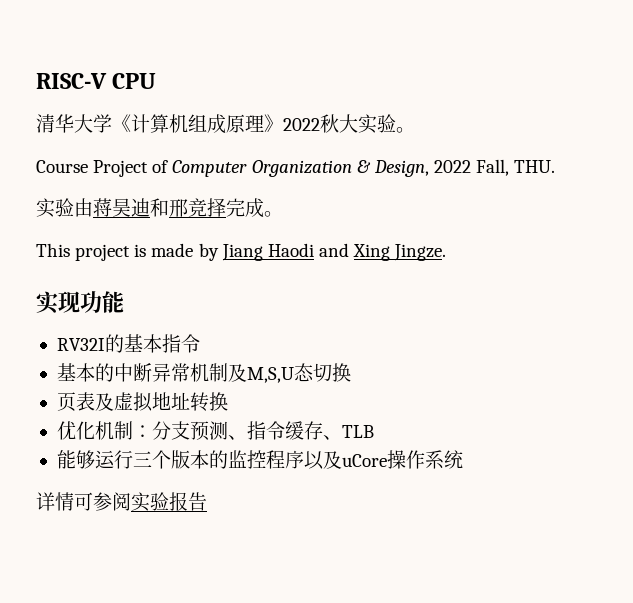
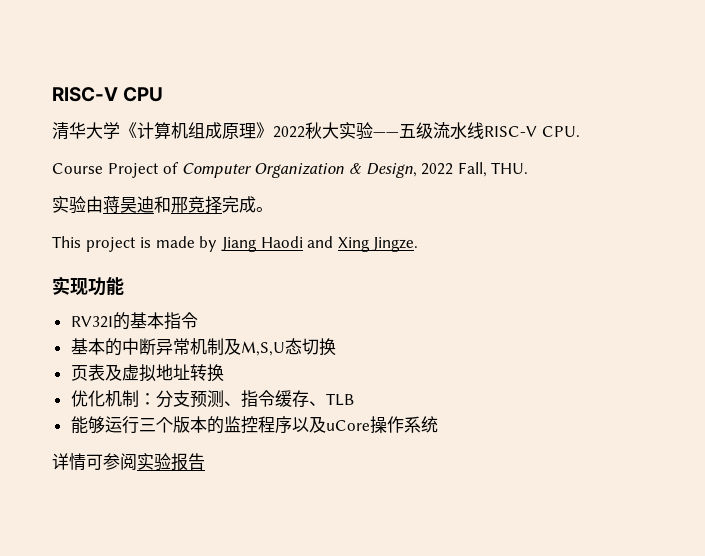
[396,127,415,133] 。 -> [373,122,580,139] ——五级流水线RISC-V CPU.

